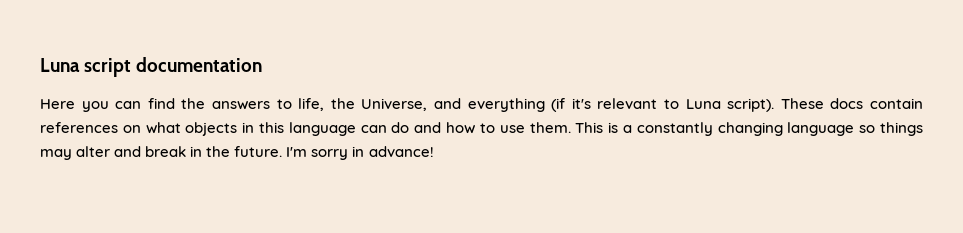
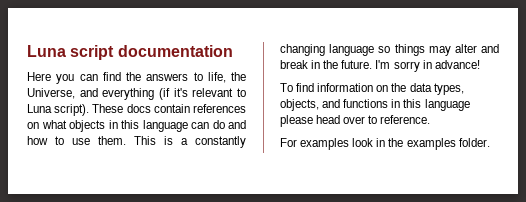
(434, 151) none -> [280,83,464,95] [280,99,470,111] [280,115,431,127] [280,138,490,150] // To find information on the data types, objects, and functions in this language please head over to reference. // For examples look in the examples folder.

